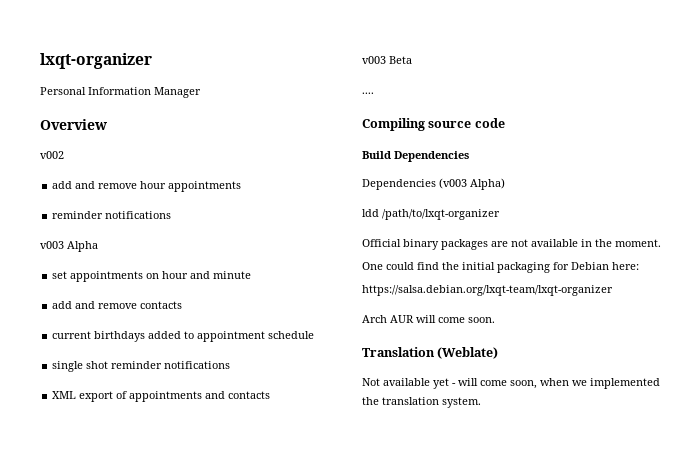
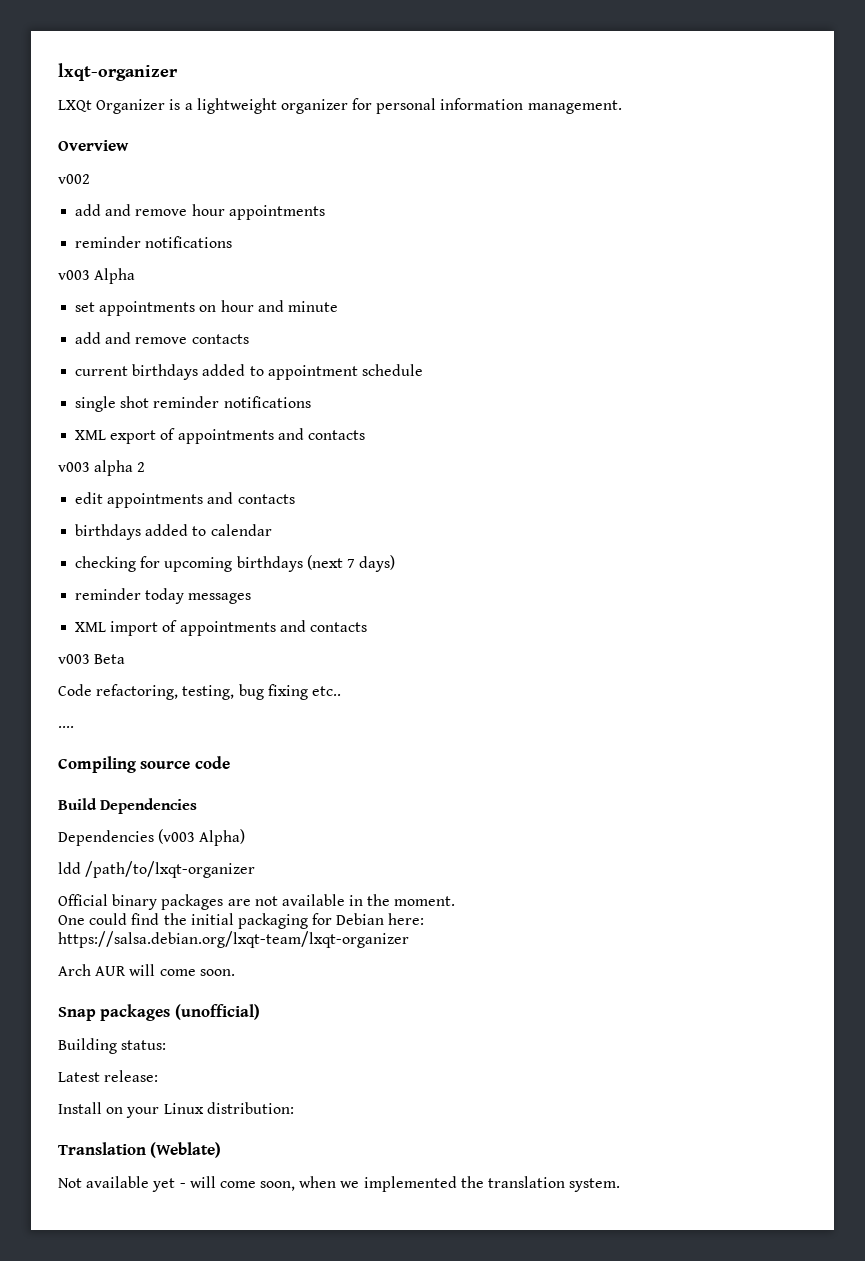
[40,87,201,98] Personal Information Manager -> [58,98,622,114] LXQt Organizer is a lightweight organizer for personal information management.
[389,56,412,64] Beta -> [94,460,146,476] [75,492,295,508] [75,524,272,540] [75,555,396,572] [75,588,252,604] [75,620,367,636] [58,654,126,664] [58,684,341,700] alpha 2 // edit appointments and contacts // birthdays added to calendar // checking for upcoming birthdays (next 7 days) // reminder today messages // XML import of appointments and contacts // v003 Beta // Code refactoring, testing, bug fixing etc..
(495, 320) none -> [58,1004,260,1021] [58,1038,167,1054] [58,1070,159,1082] [58,1102,294,1118] // Snap packages (unofficial) // Building status: // Latest release: // Install on your Linux distribution:

